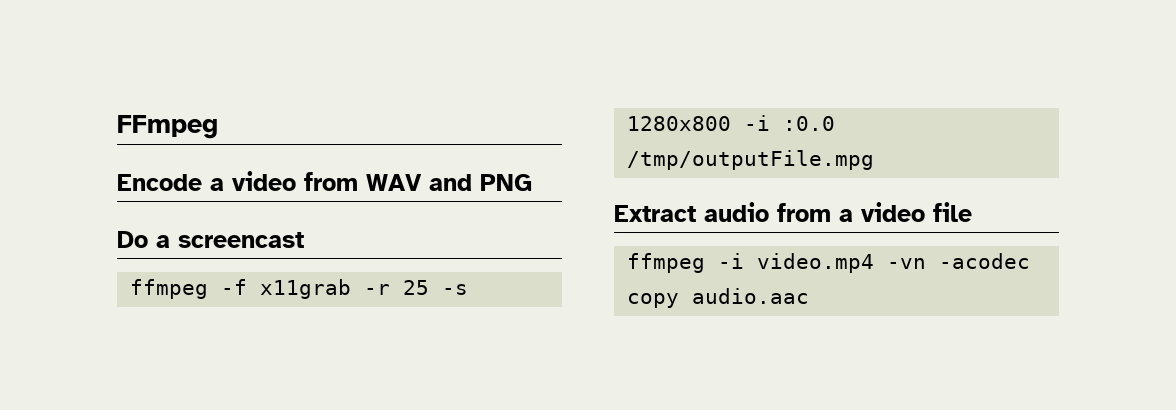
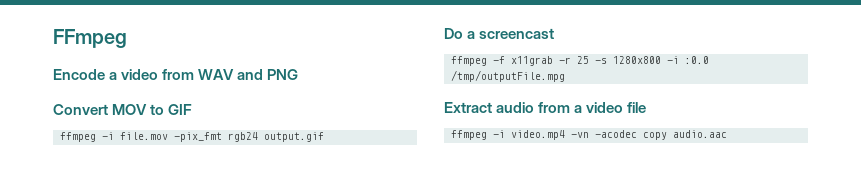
(532, 182) none -> [53,104,193,115] [59,132,324,142] // Convert MOV to GIF // ffmpeg -i file.mov -pix_fmt rgb24 output.gif

